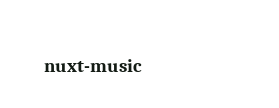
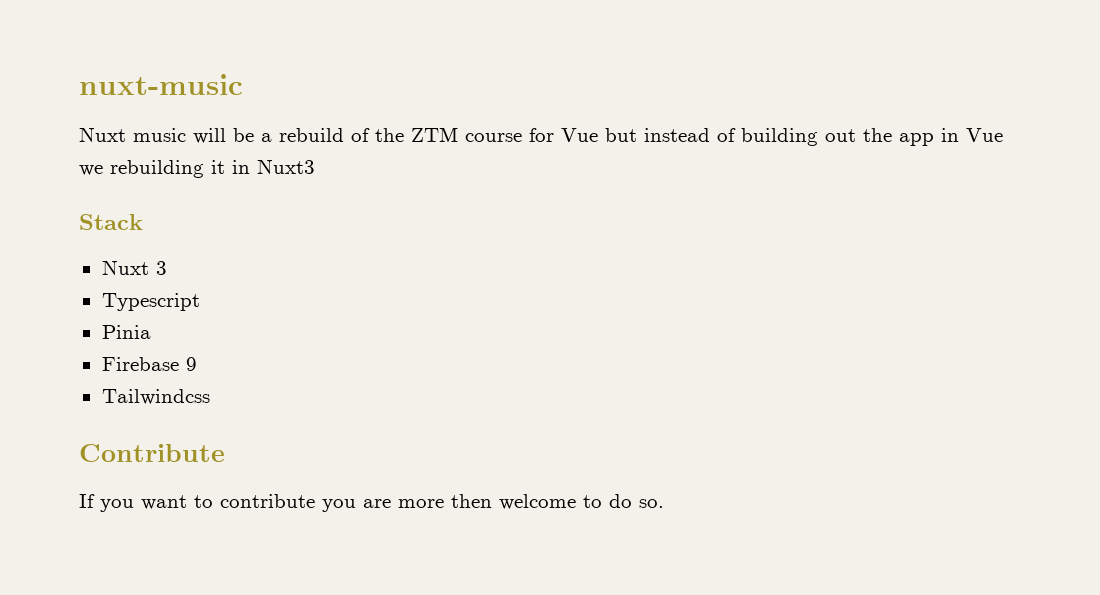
(142, 65) none -> [79,127,1003,146] [79,159,315,178] [79,214,143,230] [101,260,167,275] [101,293,200,311] [101,325,151,339] [101,357,197,371] [101,389,210,405] [79,444,225,462] [79,494,664,512] // Nuxt music will be a rebuild of the ZTM course for Vue but instead of building out the app in Vue we rebuilding it in Nuxt3 // Stack // Nuxt 3 // Typescript // Pinia // Firebase 9 // Tailwindcss // Contribute // If you want to contribute you are more then welcome to do so.

